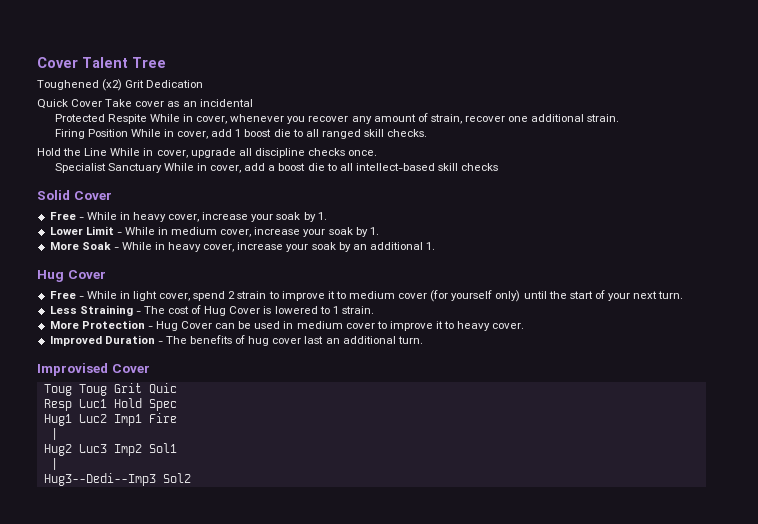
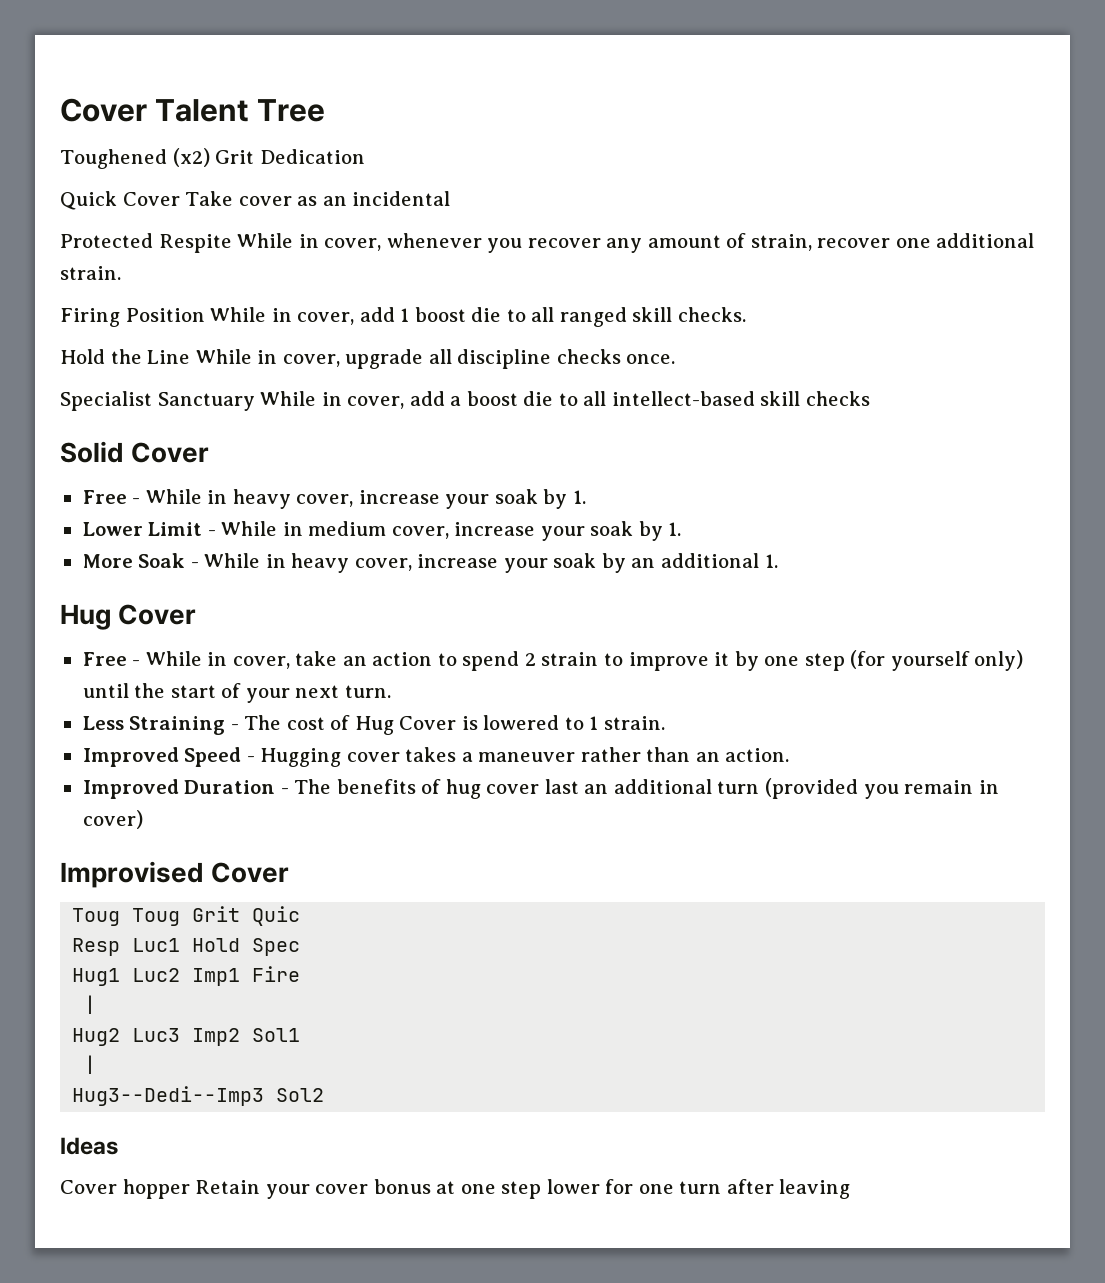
[133,291,191,301] light cover, -> [232,651,457,669] cover, take an action to
[335,291,428,299] to medium cover -> [734,651,845,671] by one step
[49,320,525,331] More Protection - Hug Cover can be used in medium cover to improve it to heavy cover. -> [82,747,790,767] Improved Speed - Hugging cover takes a maneuver rather than an action.
[397,336,423,344] turn. -> [717,778,999,799] [82,810,143,829] turn (provided you remain in cover)
(191, 478) none -> [60,1137,118,1155] [60,1179,851,1199] // Ideas // Cover hopper Retain your cover bonus at one step lower for one turn after leaving

